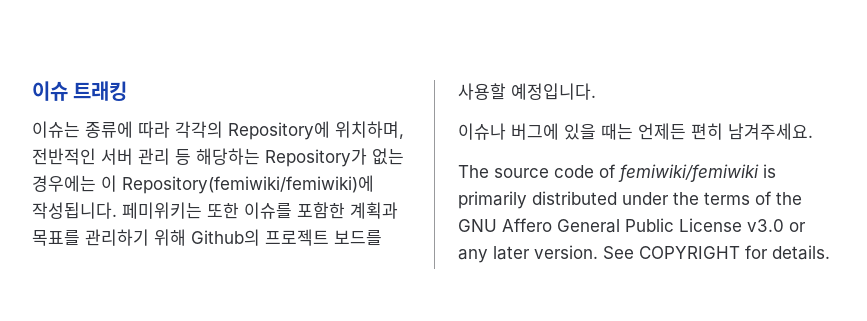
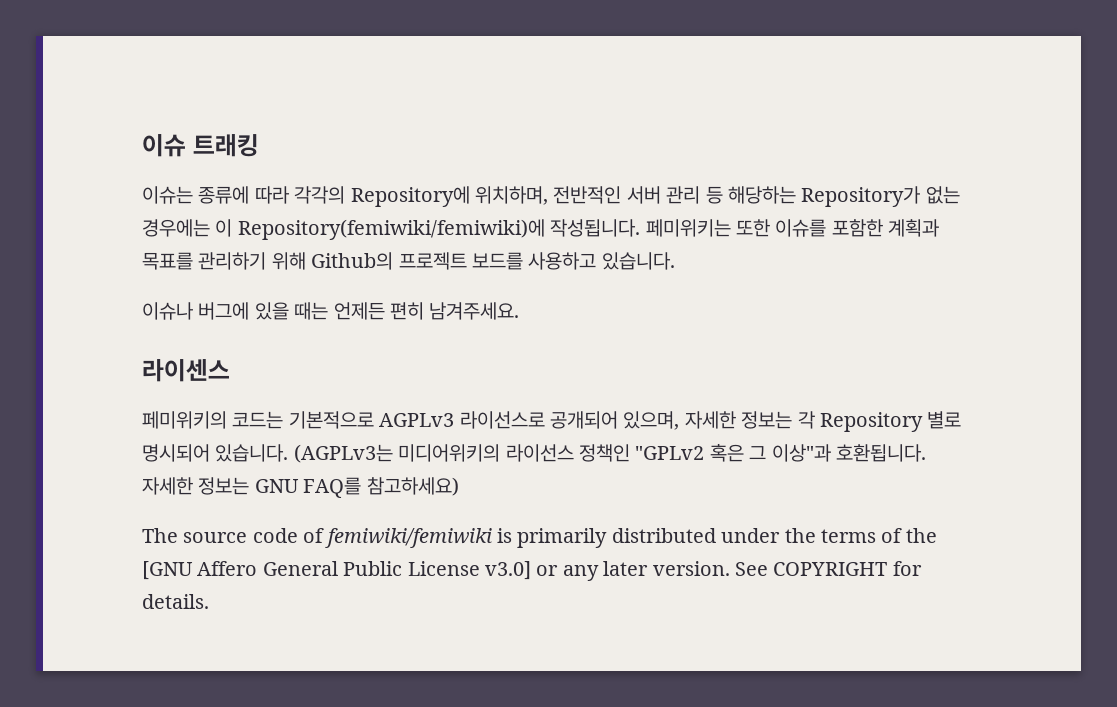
[458,83,596,100] 사용할 예정입니다. -> [528,252,675,270] 사용하고 있습니다.
(813, 131) none -> [142,359,230,382] [142,411,962,432] [142,443,926,463] [142,477,459,498] // 라이센스 // 페미위키의 코드는 기본적으로 AGPLv3 라이선스로 공개되어 있으며, 자세한 정보는 각 Repository 별로 명시되어 있습니다. (AGPLv3는 미디어위키의 라이선스 정책인 "GPLv2 혹은 그 이상"과 호환됩니다. 자세한 정보는 GNU FAQ를 참고하세요)
[458,219,497,232] GNU -> [142,561,193,580] [GNU
[747,219,784,232] v3.0 -> [485,561,531,580] v3.0]

